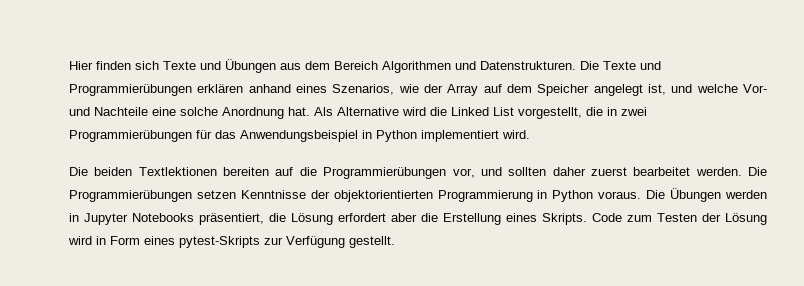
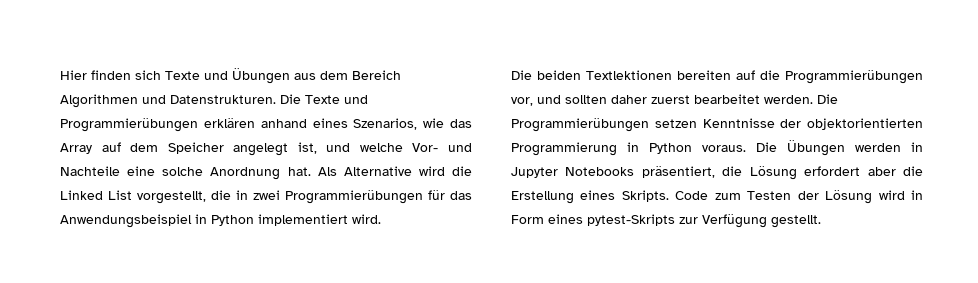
[423,84,443,93] der -> [449,119,472,128] das

